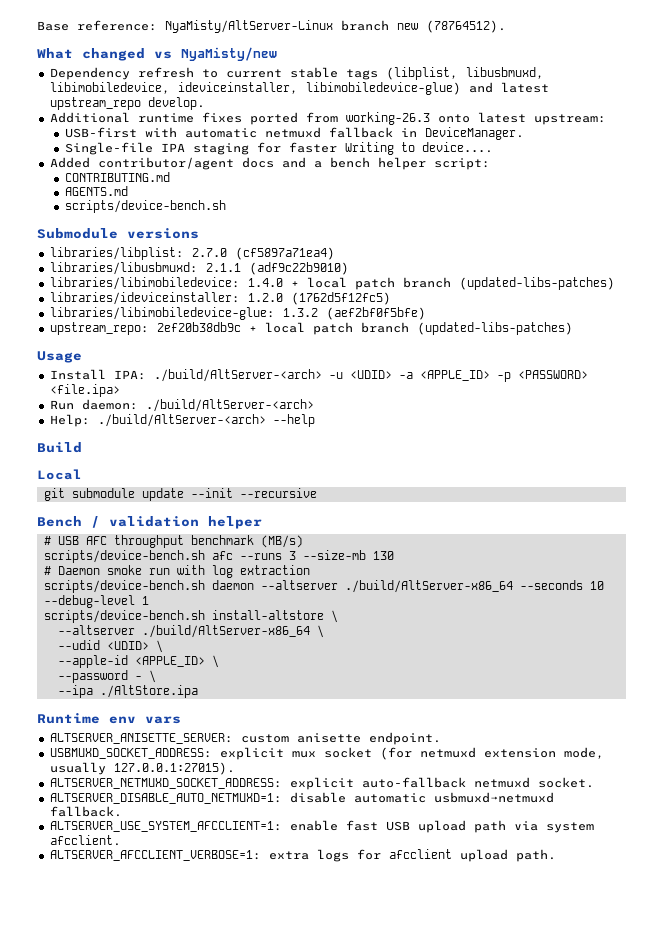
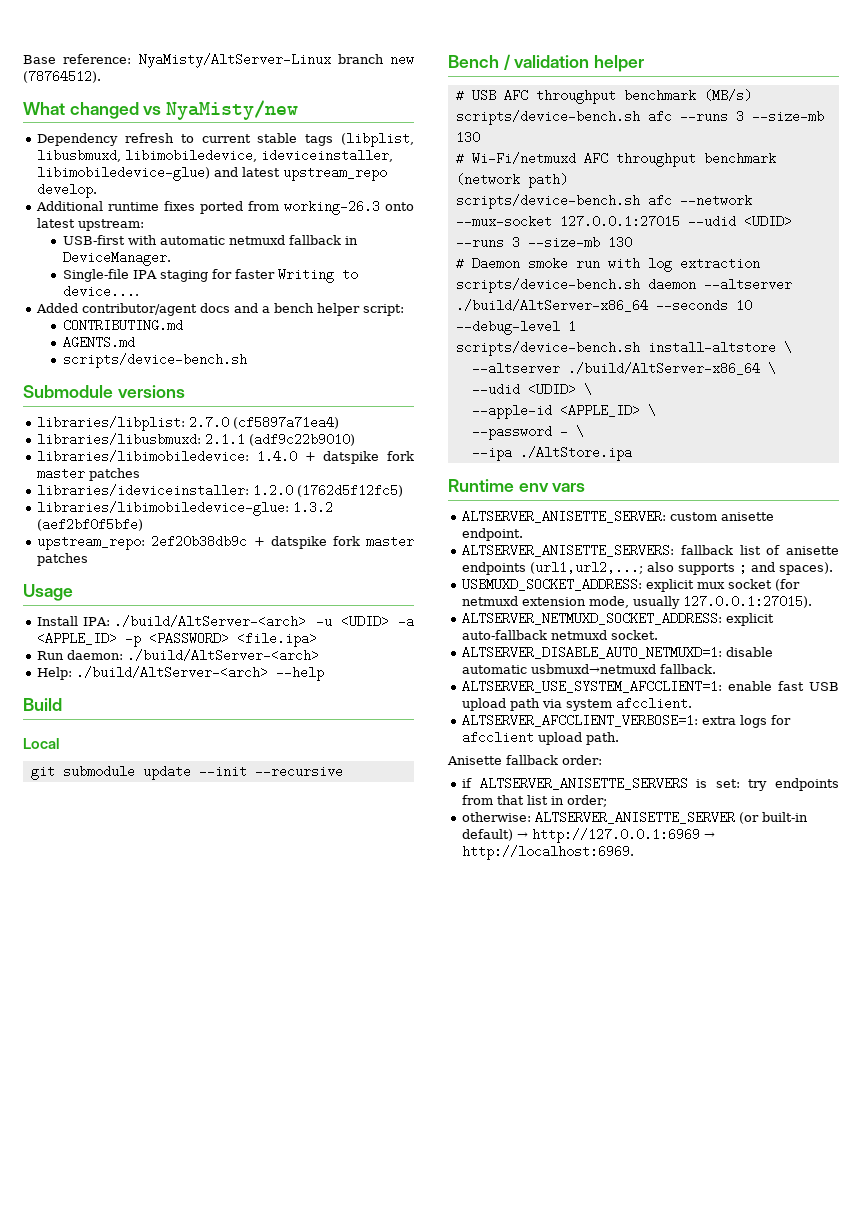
[306,277,615,290] local patch branch (updated-libs-patches) -> [323,451,415,464] [37,467,141,481] datspike fork master patches
[264,322,573,335] local patch branch (updated-libs-patches) -> [270,535,414,549] [37,553,89,566] datspike fork master patches
(394, 555) none -> [455,152,776,167] [455,173,568,188] [455,194,752,209] [455,215,792,228] [455,236,632,249] // # Wi-Fi/netmuxd AFC throughput benchmark (network path) // scripts/device-bench.sh afc --network --mux-socket 127.0.0.1:27015 --udid <UDID> --runs 3 --size-mb 130
(441, 738) none -> [462,544,839,557] [462,561,834,575] // ALTSERVER_ANISETTE_SERVERS: fallback list of anisette endpoints (url1,url2,...; also supports ; and spaces).
(556, 855) none -> [447,755,602,765] [462,777,839,791] [462,795,608,807] [462,811,809,824] [462,828,716,843] [462,845,635,860] // Anisette fallback order: // if ALTSERVER_ANISETTE_SERVERS is set: try endpoints from that list in order; // otherwise: ALTSERVER_ANISETTE_SERVER (or built-in default) → http://127.0.0.1:6969 → http://localhost:6969.

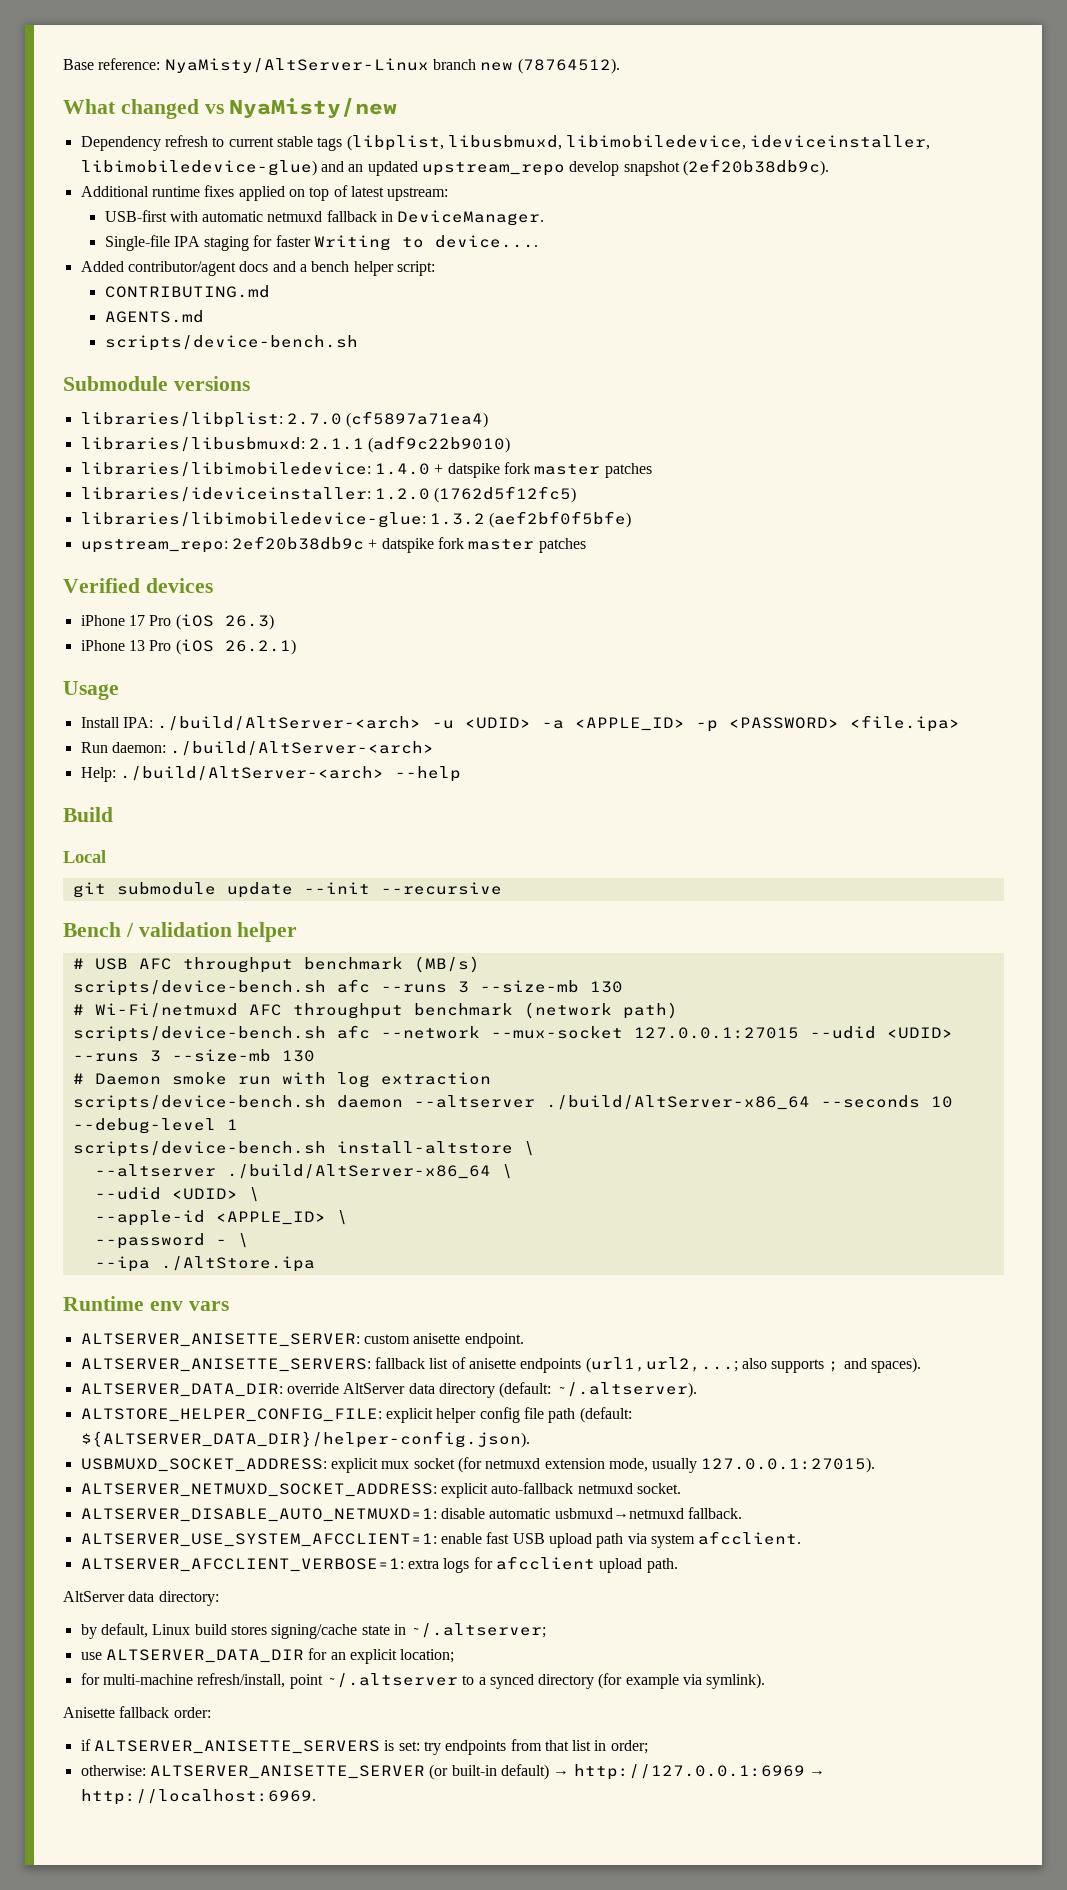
[242,166,388,181] [37,183,98,198] latest upstream_repo develop. -> [348,159,829,176] an updated upstream_repo develop snapshot (2ef20b38db9c).
[200,200,414,215] ported from working-26.3 onto -> [238,185,348,201] applied on top of
(89, 559) none -> [63,578,213,593] [80,614,274,630] [80,639,296,655] // Verified devices // iPhone 17 Pro (iOS 26.3) // iPhone 13 Pro (iOS 26.2.1)
(834, 568) none -> [80,1382,697,1398] [80,1407,632,1423] [80,1431,530,1448] // ALTSERVER_DATA_DIR: override AltServer data directory (default: ~/.altserver). // ALTSTORE_HELPER_CONFIG_FILE: explicit helper config file path (default: ${ALTSERVER_DATA_DIR}/helper-config.json).
(620, 738) none -> [63,1591,219,1606] [80,1623,547,1639] [80,1648,455,1664] [80,1673,766,1689] // AltServer data directory: // by default, Linux build stores signing/cache state in ~/.altserver; // use ALTSERVER_DATA_DIR for an explicit location; // for multi-machine refresh/install, point ~/.altserver to a synced directory (for example via symlink).

